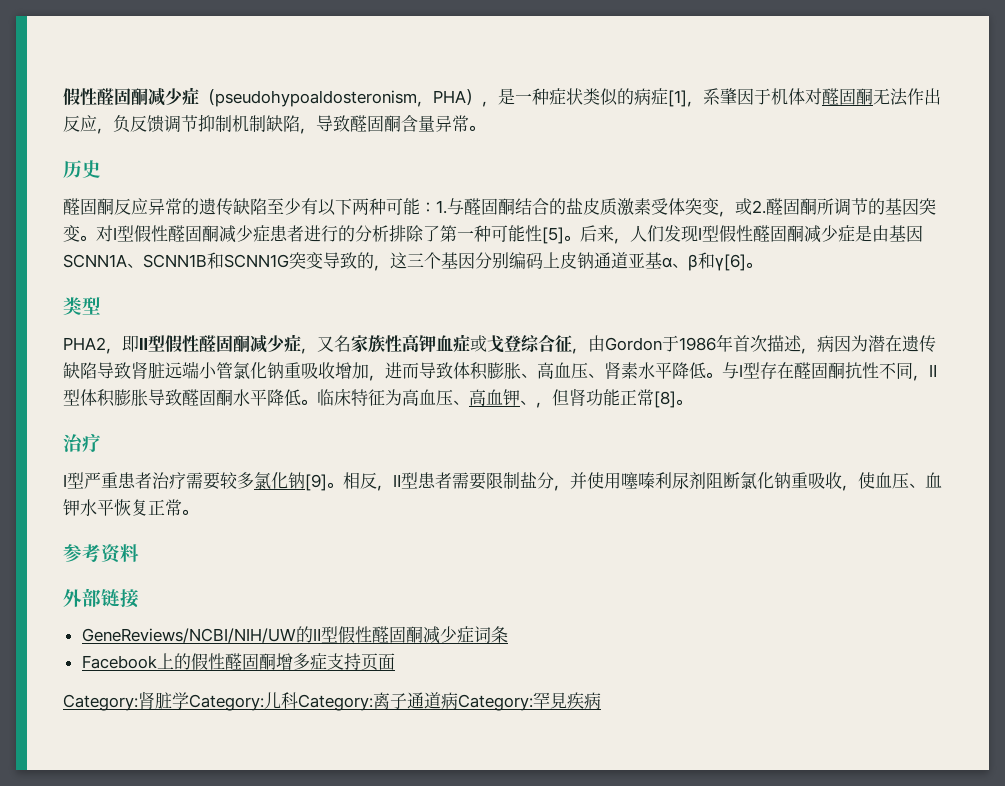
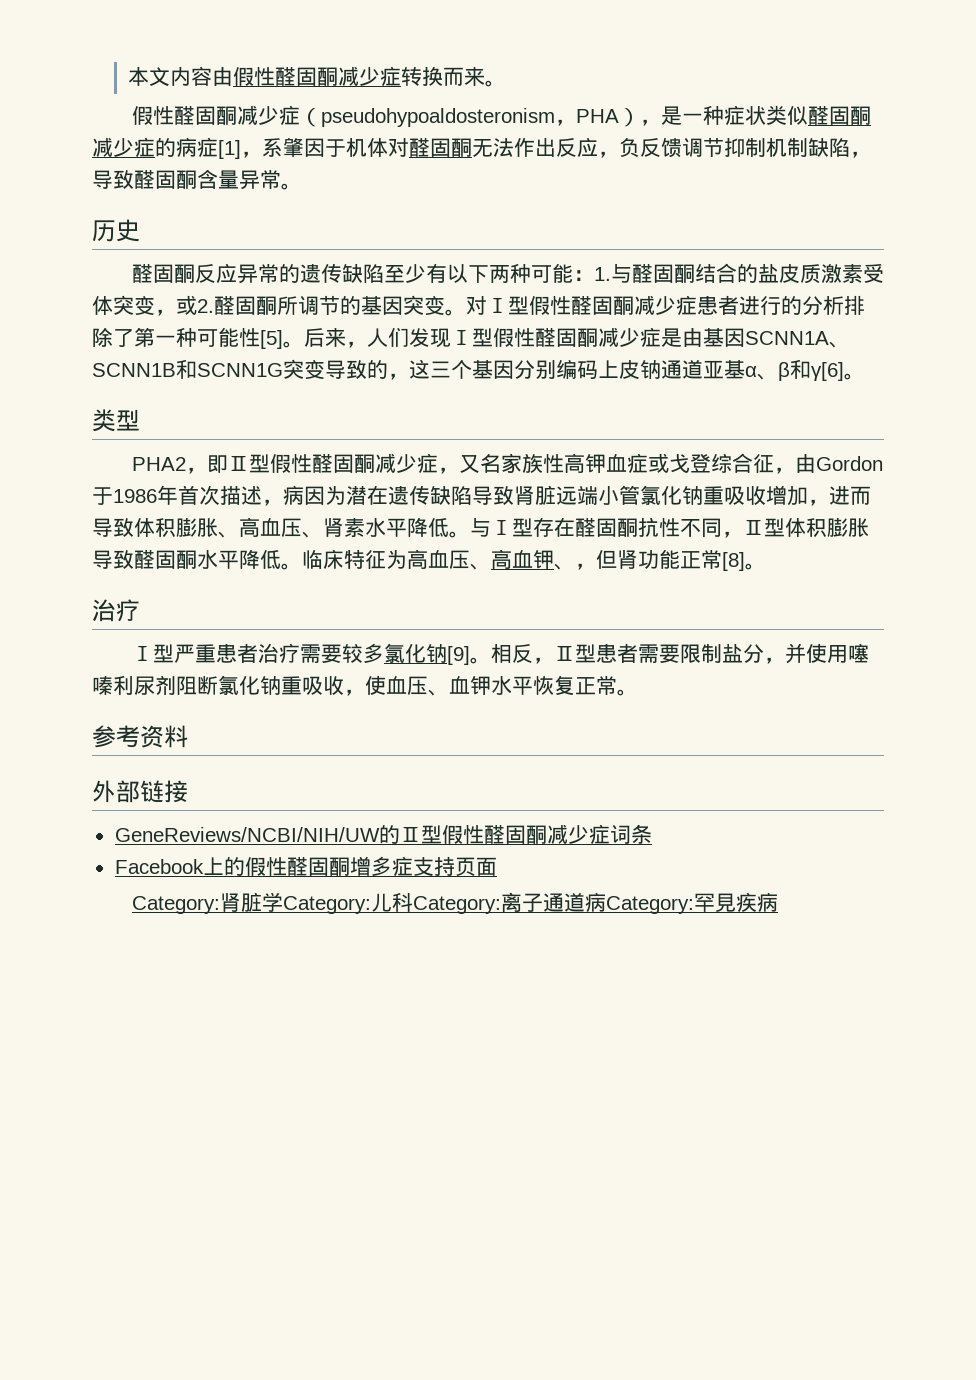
(63, 96) none -> [128,66,507,87] 本文内容由假性醛固酮减少症转换而来。 //
(618, 97) none -> [807,106,871,125] [92,137,155,157] 醛固酮减少症

